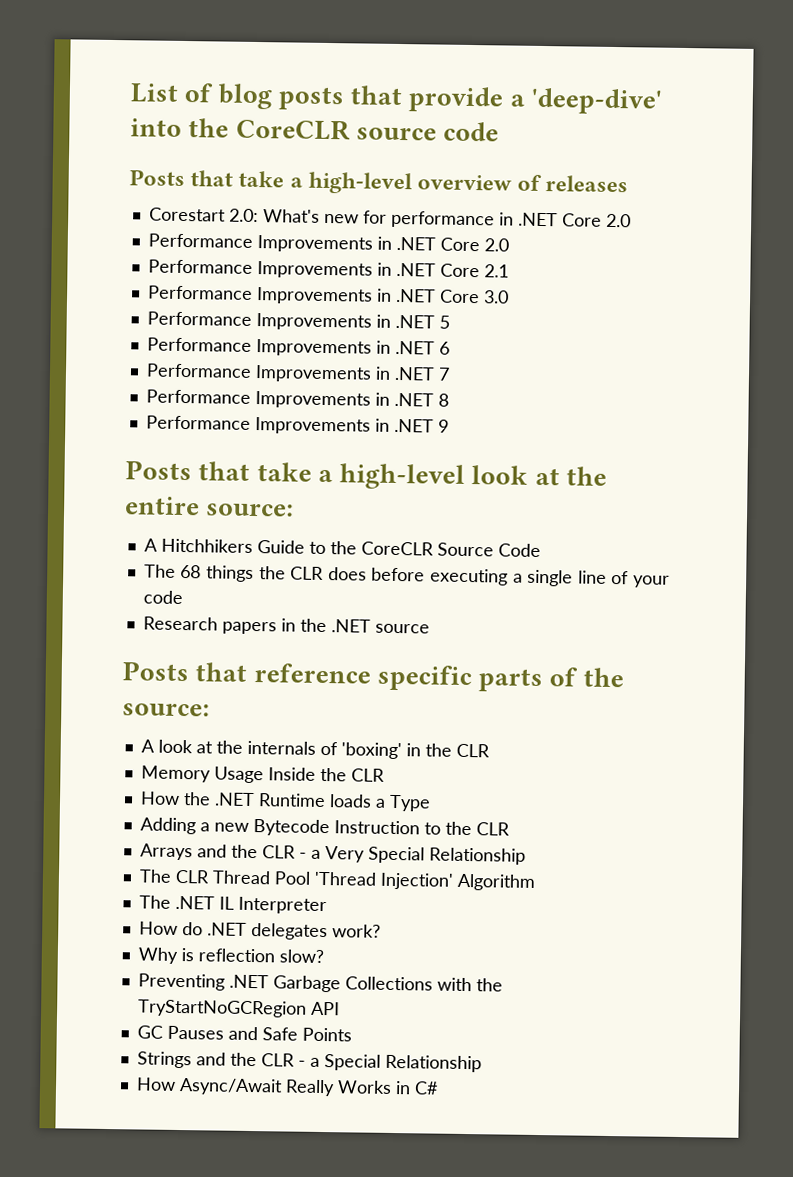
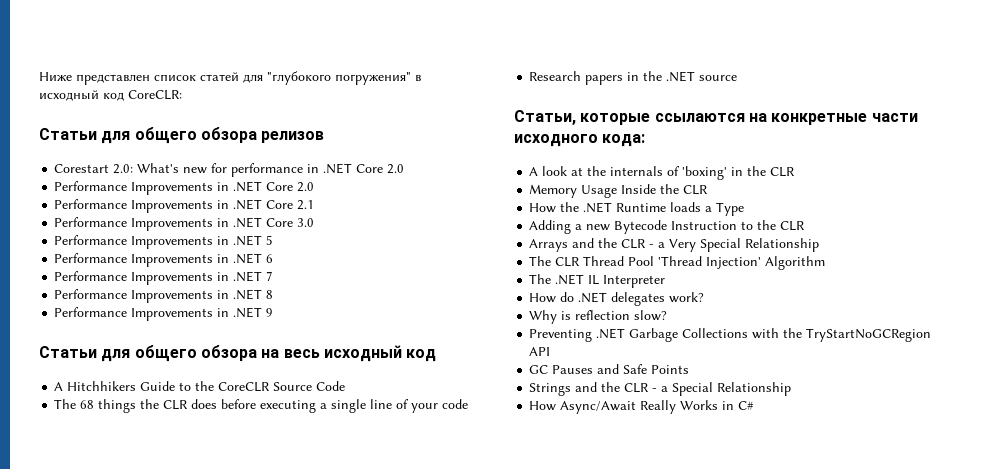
[130,82,663,115] [130,118,500,142] [129,169,629,195] List of blog posts that provide a 'deep-dive' into the CoreCLR source code // Posts that take a high-level overview of releases -> [39,71,421,85] [39,90,182,101] [39,127,325,144] Ниже представлен список статей для "глубокого погружения" в исходный код CoreCLR: // Статьи для общего обзора релизов
[125,460,608,490] [125,496,295,517] Posts that take a high-level look at the entire source: -> [39,345,437,362] Статьи для общего обзора на весь исходный код
[122,661,624,693] [122,703,210,717] Posts that reference specific parts of the source: -> [514,110,918,125] [514,134,646,147] Статьи, которые ссылаются на конкретные части исходного кода:

